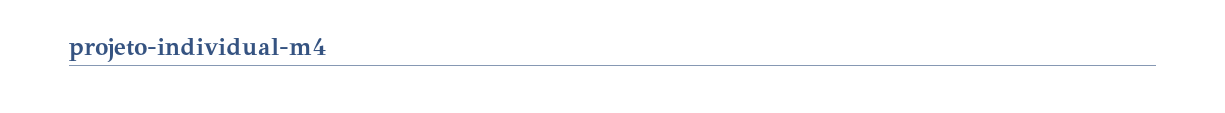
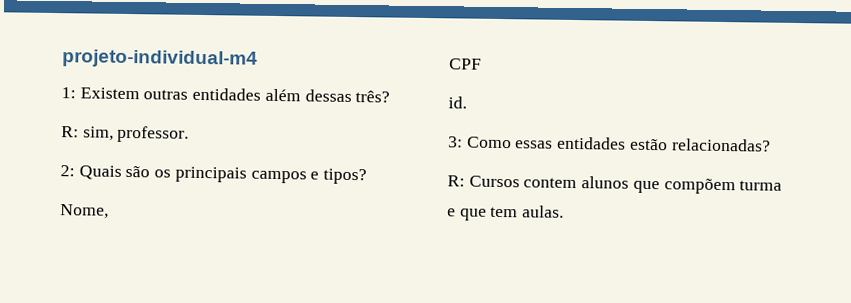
(327, 50) none -> [61,87,391,103] [61,125,190,143] [60,165,368,185] [60,204,109,219] [449,58,482,70] [448,96,467,109] [448,136,771,152] [447,175,783,195] [447,205,565,221] // 1: Existem outras entidades além dessas três? // R: sim, professor. // 2: Quais são os principais campos e tipos? // Nome, // CPF // id. // 3: Como essas entidades estão relacionadas? // R: Cursos contem alunos que compõem turma e que tem aulas.

